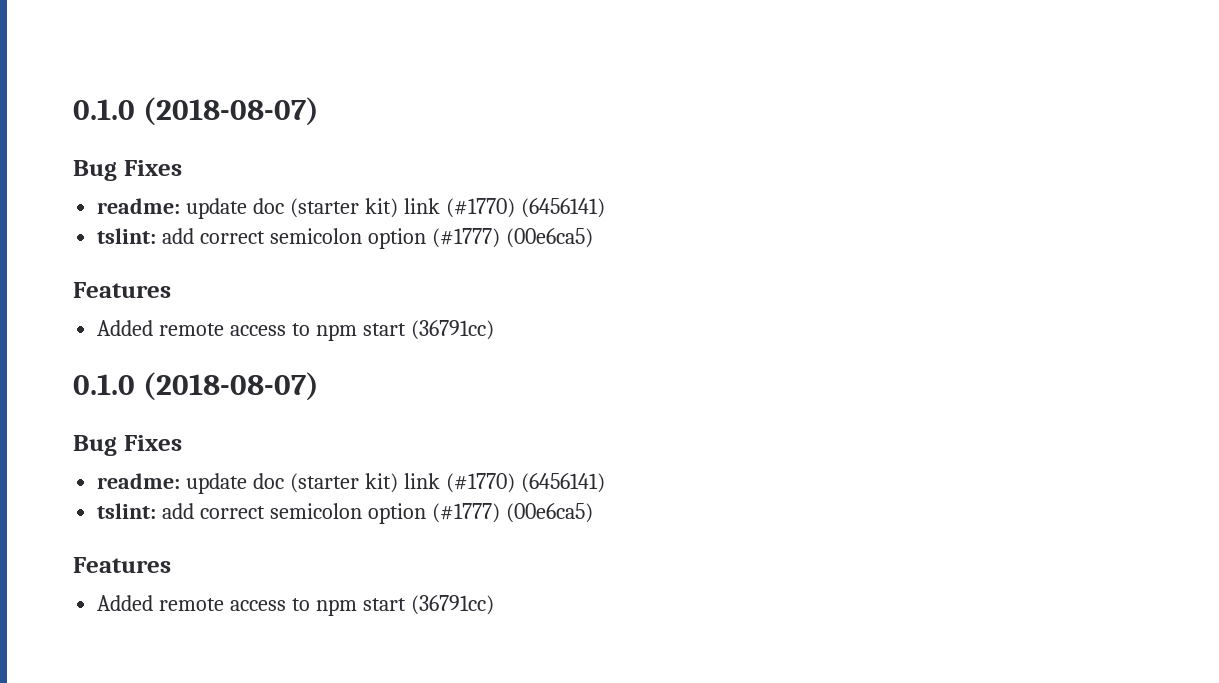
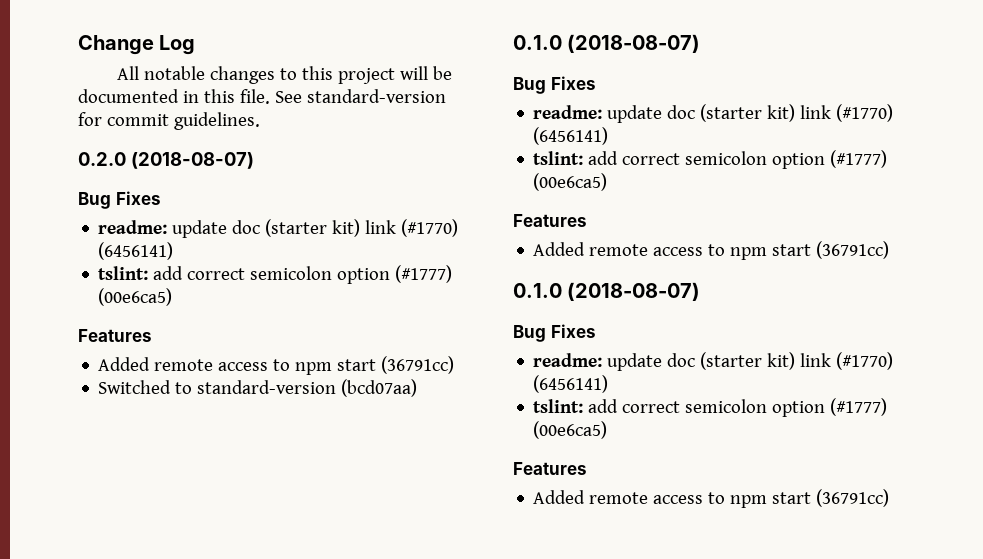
(73, 109) none -> [78,35,196,55] [117,66,453,84] [78,89,446,104] [78,112,260,130] [78,152,254,169] [78,191,161,209] [98,219,459,238] [98,242,174,260] [98,265,453,284] [98,288,173,306] [78,329,152,342] [98,356,455,375] [98,379,418,397] Change Log // All notable changes to this project will be documented in this file. See standard-version for commit guidelines. // 0.2.0 (2018-08-07) // Bug Fixes // readme: update doc (starter kit) link (#1770) (6456141) // tslint: add correct semicolon option (#1777) (00e6ca5) // Features // Added remote access to npm start (36791cc) // Switched to standard-version (bcd07aa) //

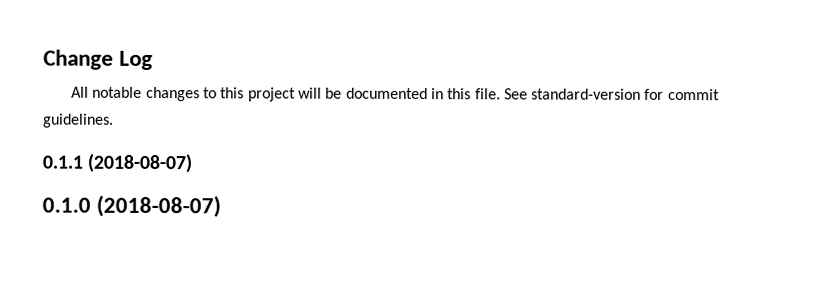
[78,152,254,169] [78,191,161,209] [98,219,459,238] [98,242,174,260] [98,265,453,284] [98,288,173,306] [78,329,152,342] [98,356,455,375] [98,379,418,397] [513,34,701,53] [513,76,596,94] [533,104,894,123] [533,127,609,145] [533,150,888,169] [533,173,608,191] [513,214,587,227] [533,241,890,260] [513,282,701,301] [513,324,596,342] [533,352,894,371] [533,375,609,393] [533,398,888,417] [533,421,608,439] [513,462,587,475] [533,489,890,508] 0.2.0 (2018-08-07) // Bug Fixes // readme: update doc (starter kit) link (#1770) (6456141) // tslint: add correct semicolon option (#1777) (00e6ca5) // Features // Added remote access to npm start (36791cc) // Switched to standard-version (bcd07aa) // 0.1.0 (2018-08-07) // Bug Fixes // readme: update doc (starter kit) link (#1770) (6456141) // tslint: add correct semicolon option (#1777) (00e6ca5) // Features // Added remote access to npm start (36791cc) // 0.1.0 (2018-08-07) // Bug Fixes // readme: update doc (starter kit) link (#1770) (6456141) // tslint: add correct semicolon option (#1777) (00e6ca5) // Features // Added remote access to npm start (36791cc) -> [42,153,193,174] [42,194,222,218] 0.1.1 (2018-08-07) // 0.1.0 (2018-08-07)

